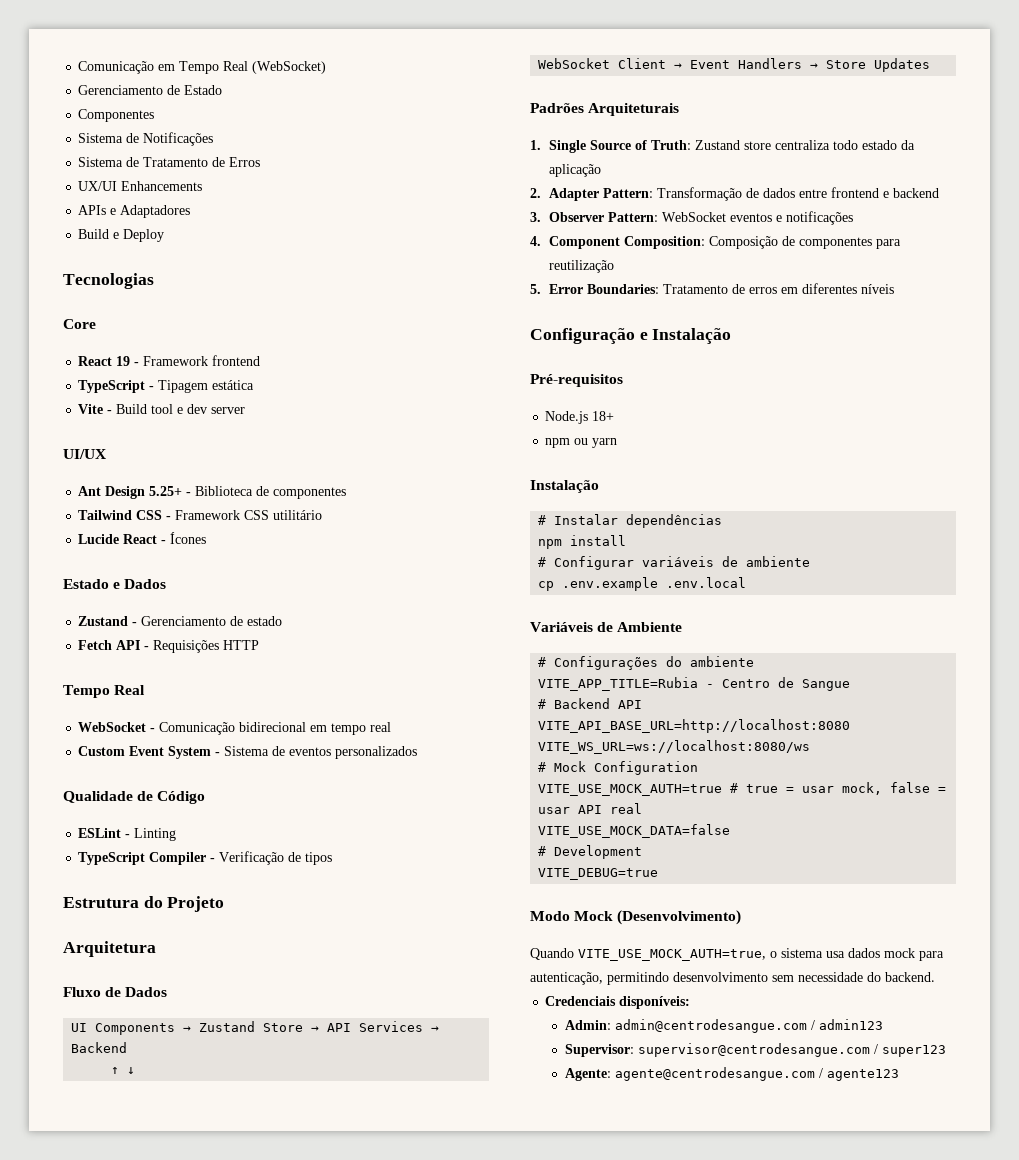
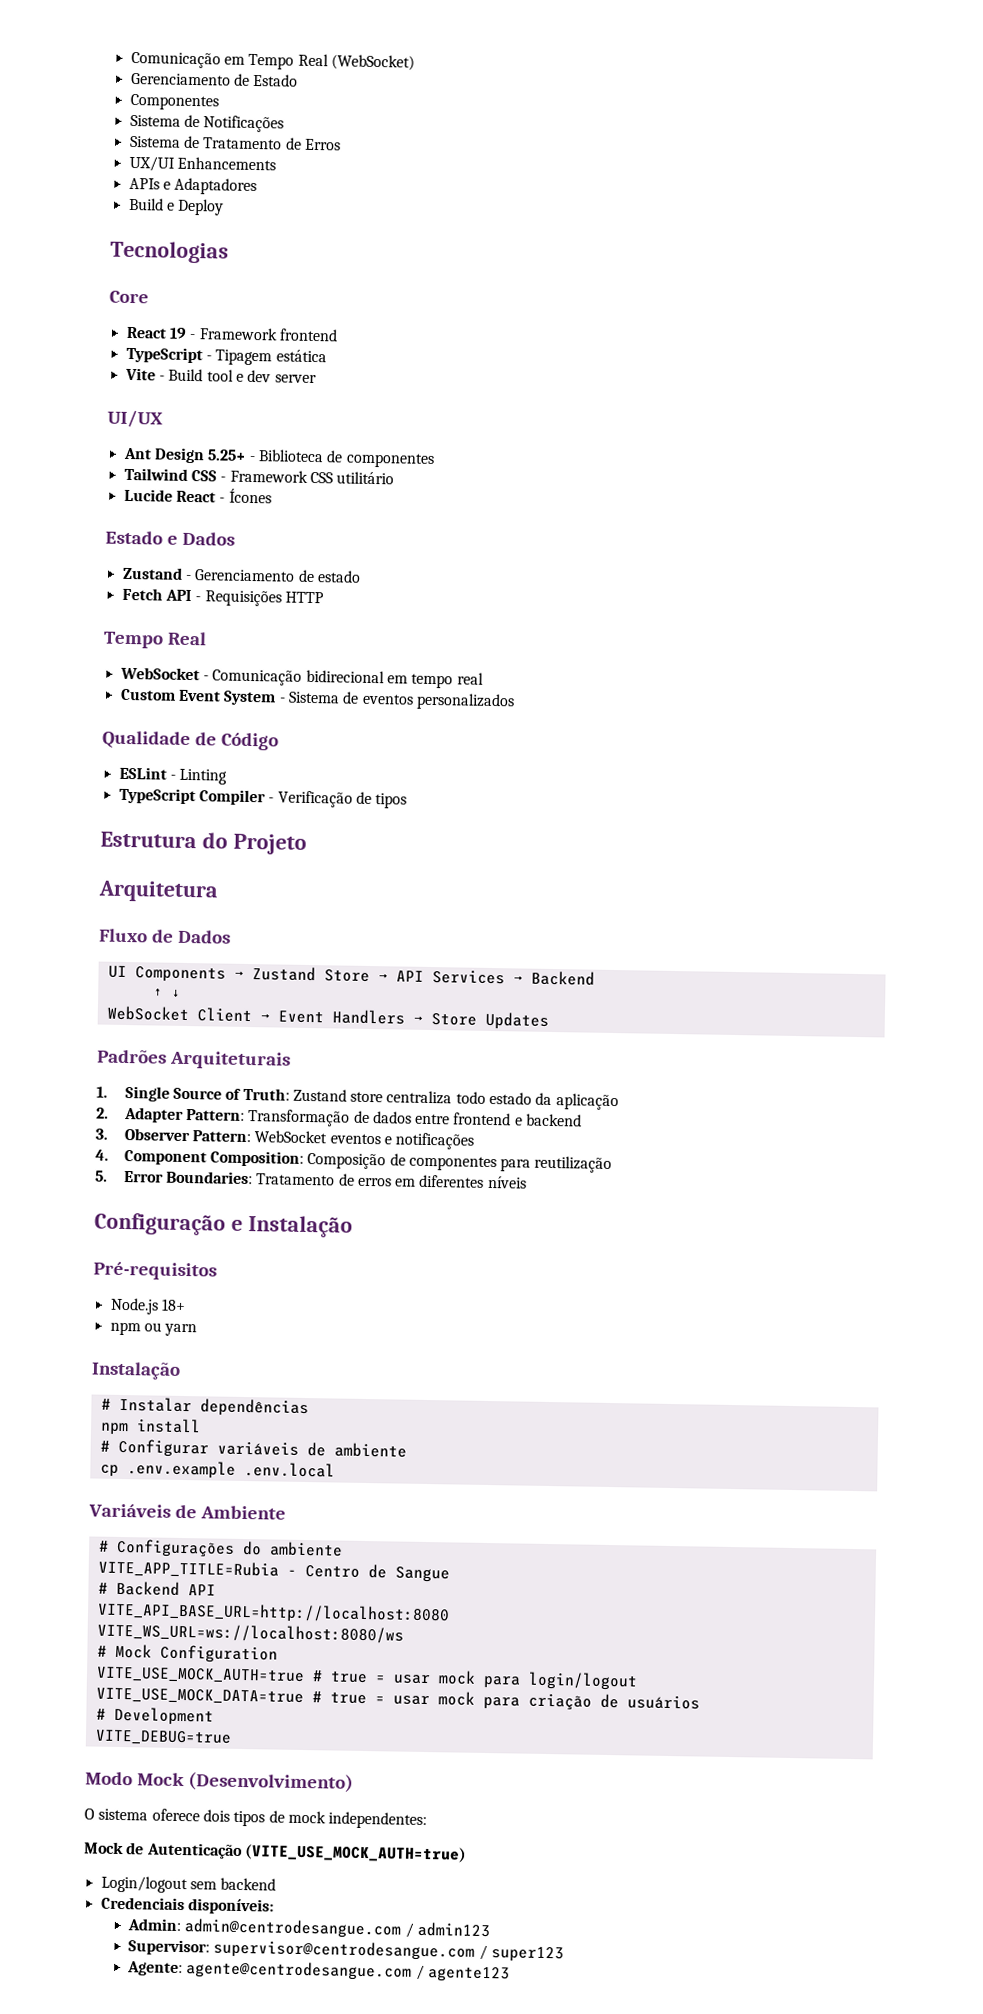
[842,782,947,795] [538,803,643,814] [538,824,731,838] mock, false = usar API real // VITE_USE_MOCK_DATA=false -> [437,1670,638,1691] [95,1687,700,1711] mock para login/logout // VITE_USE_MOCK_DATA=true # true = usar mock para criação de usuários
[530,948,944,961] [530,972,935,985] Quando VITE_USE_MOCK_AUTH=true, o sistema usa dados mock para autenticação, permitindo desenvolvimento sem necessidade do backend. -> [84,1808,428,1830] [84,1841,467,1863] [100,1875,277,1894] O sistema oferece dois tipos de mock independentes: // Mock de Autenticação (VITE_USE_MOCK_AUTH=true) // Login/logout sem backend

